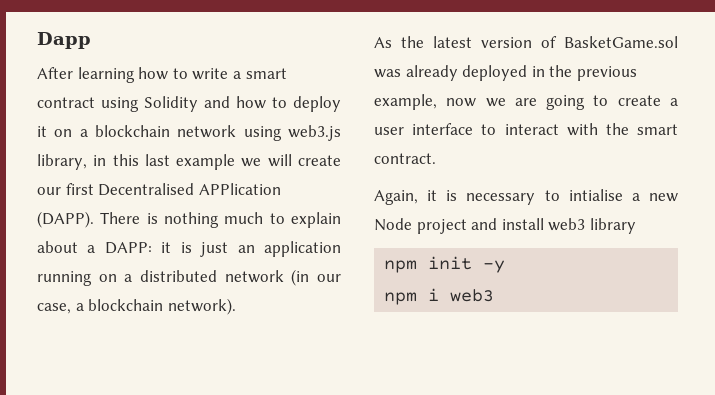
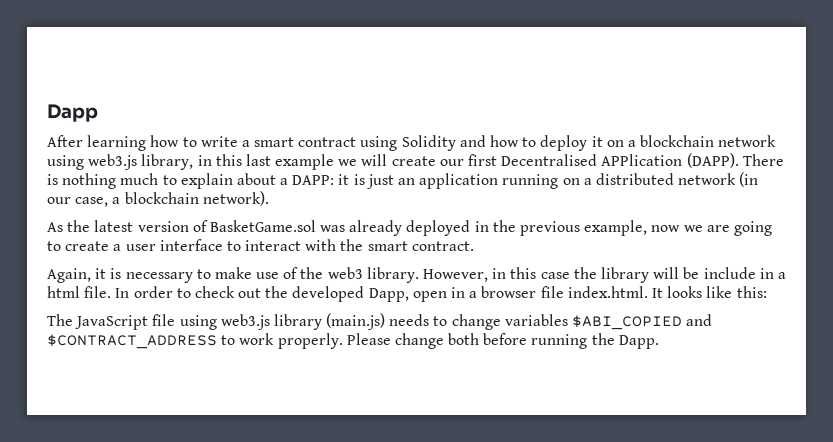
[568,189,678,202] [374,218,636,234] [384,256,506,273] [384,288,495,305] intialise a new Node project and install web3 library // npm init -y // npm i web3 -> [214,267,786,283] [47,286,767,302] [47,313,713,330] [47,333,659,349] make use of the web3 library. However, in this case the library will be include in a html file. In order to check out the developed Dapp, open in a browser file index.html. It looks like this: // The JavaScript file using web3.js library (main.js) needs to change variables $ABI_COPIED and $CONTRACT_ADDRESS to work properly. Please change both before running the Dapp.

